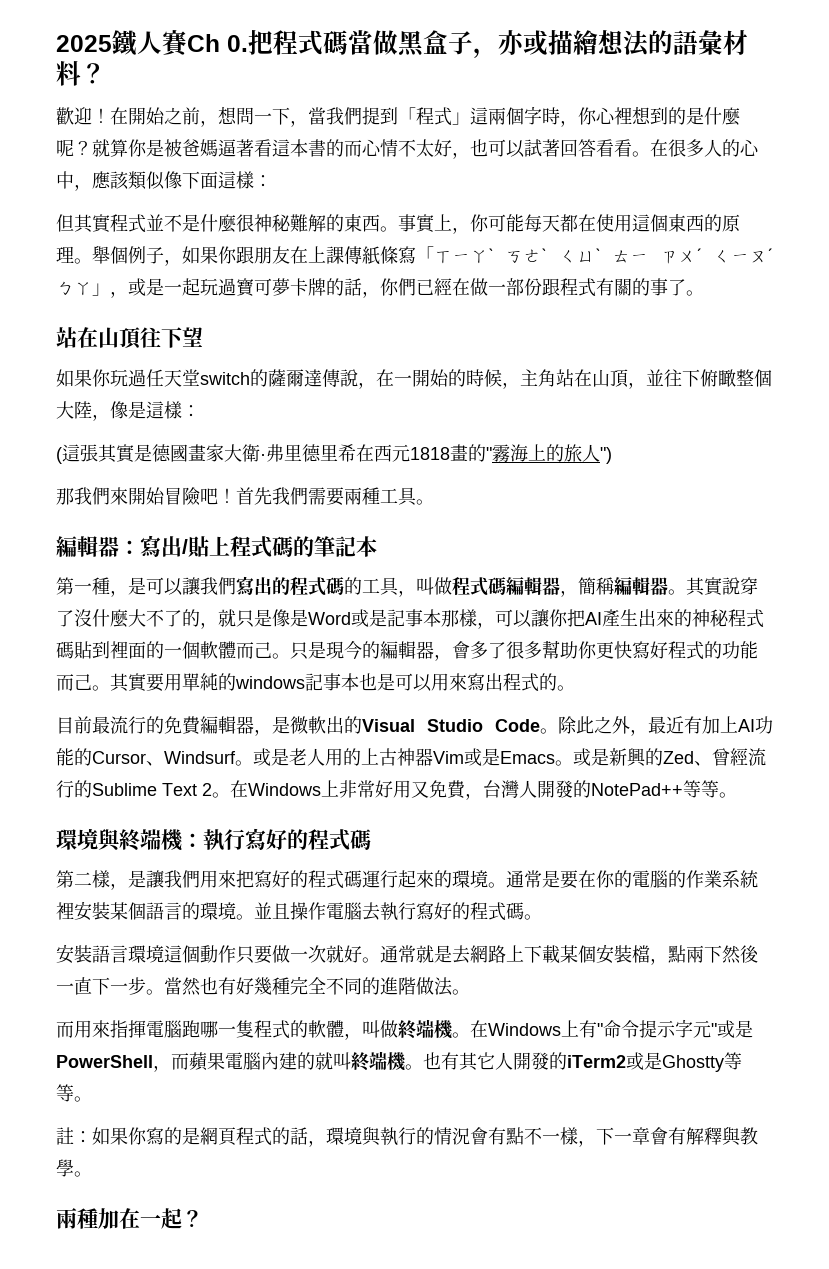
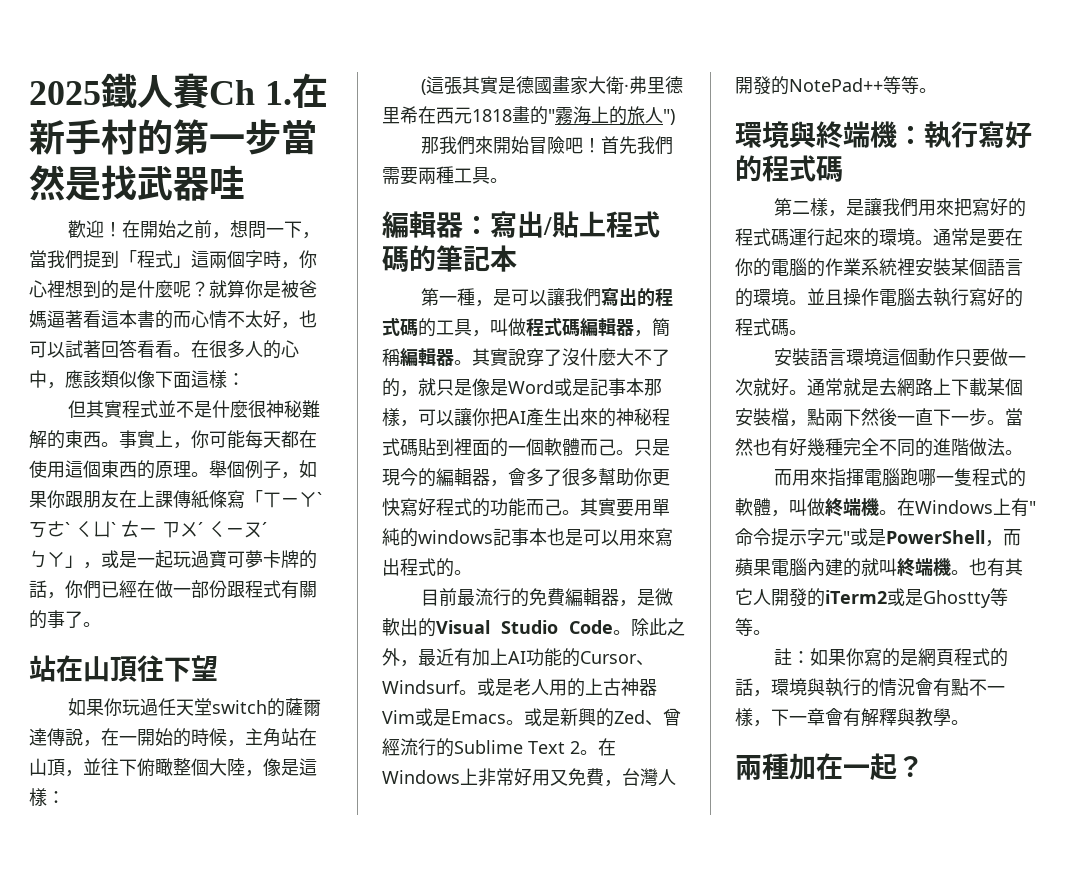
[227,30,748,58] [56,61,106,86] 0.把程式碼當做黑盒子，亦或描繪想法的語彙材料？ -> [264,73,328,108] [29,119,317,155] [29,165,245,201] 1.在新手村的第一步當然是找武器哇

